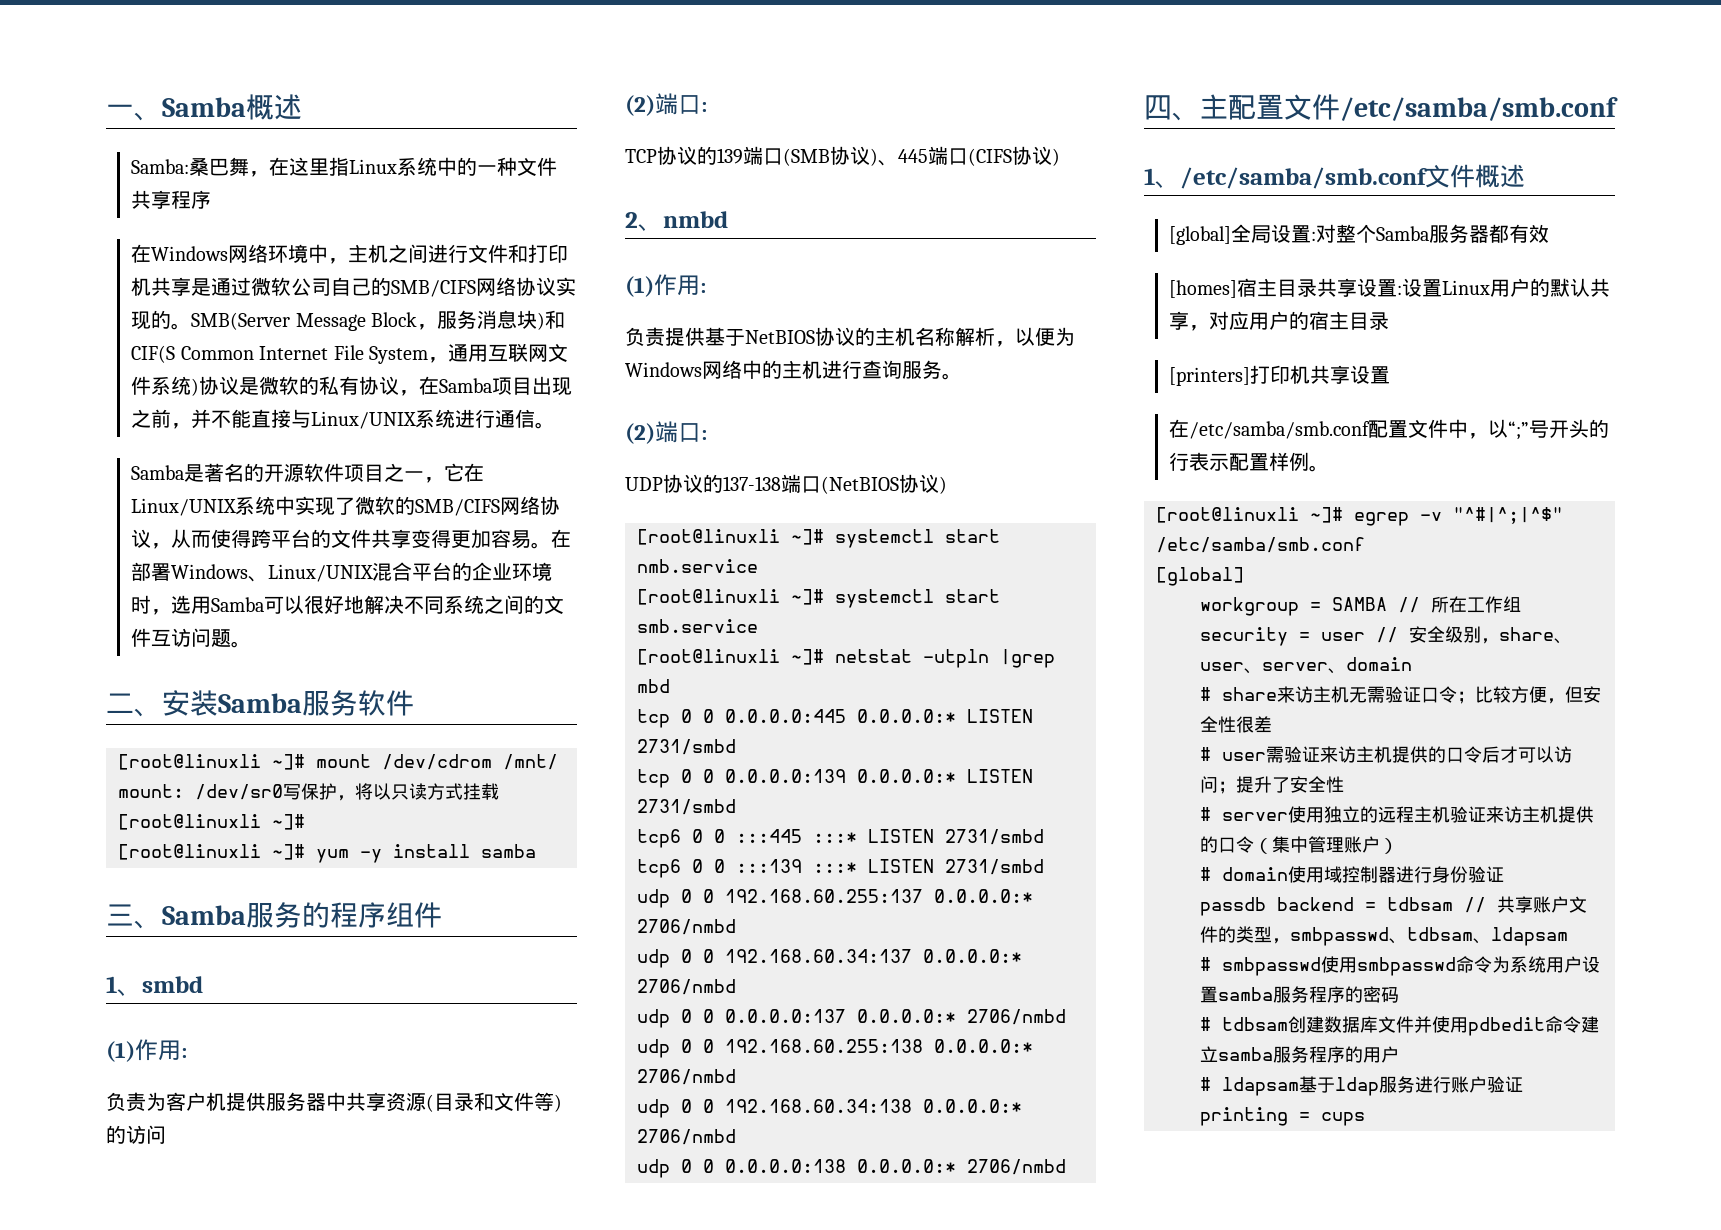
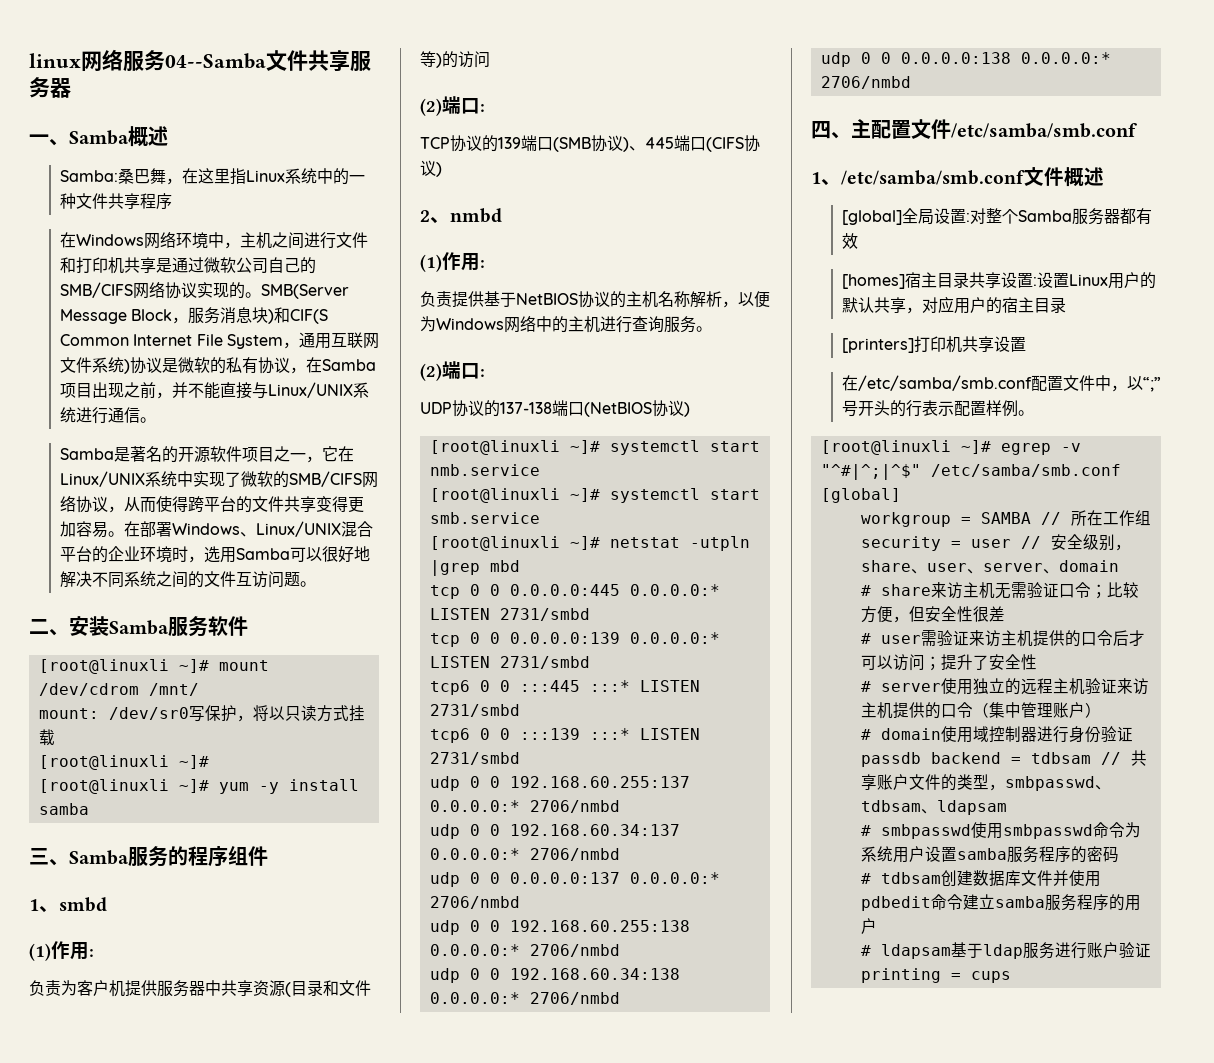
(106, 110) none -> [29,49,371,72] [29,77,71,98] linux网络服务04--Samba文件共享服务器 //

